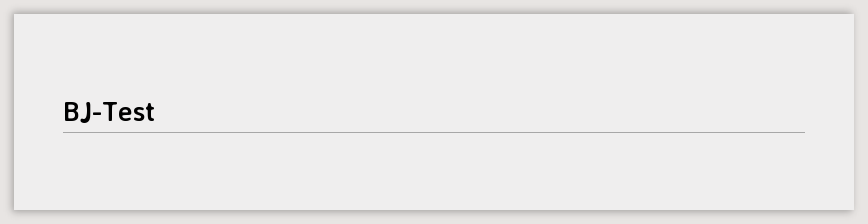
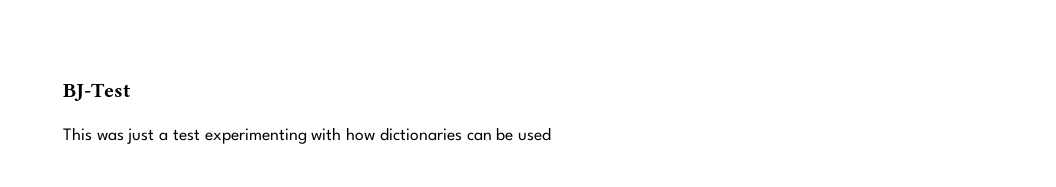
(155, 112) none -> [63,127,551,144] // This was just a test experimenting with how dictionaries can be used

